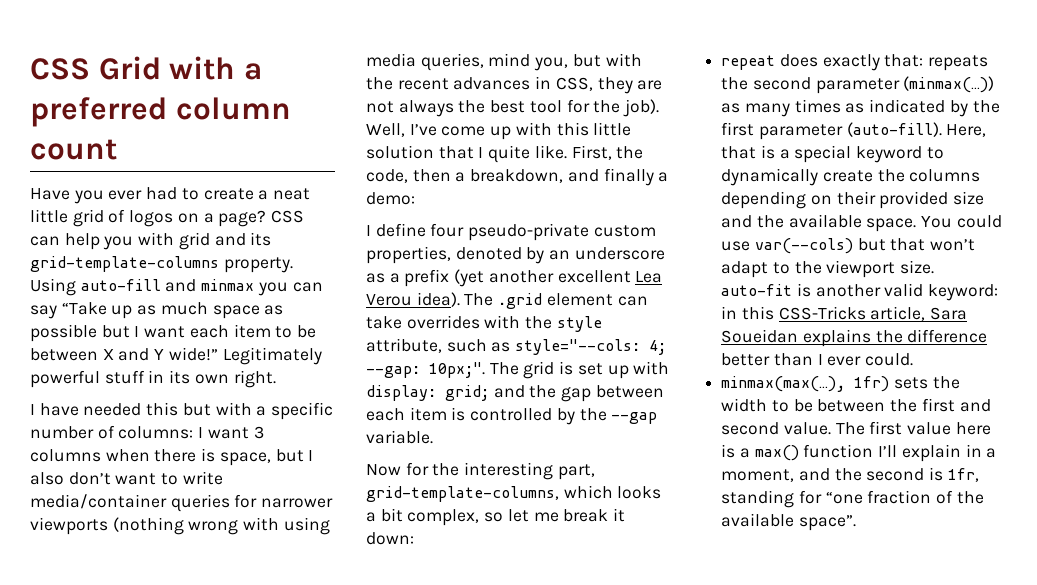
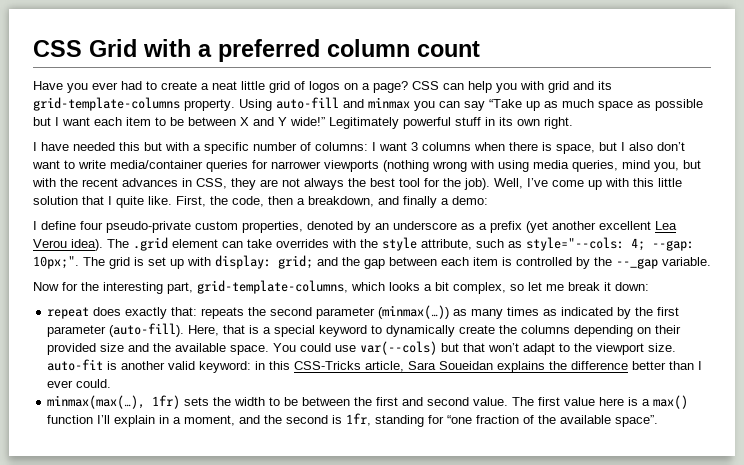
[611,412,658,424] --gap -> [616,258,658,269] --_gap

